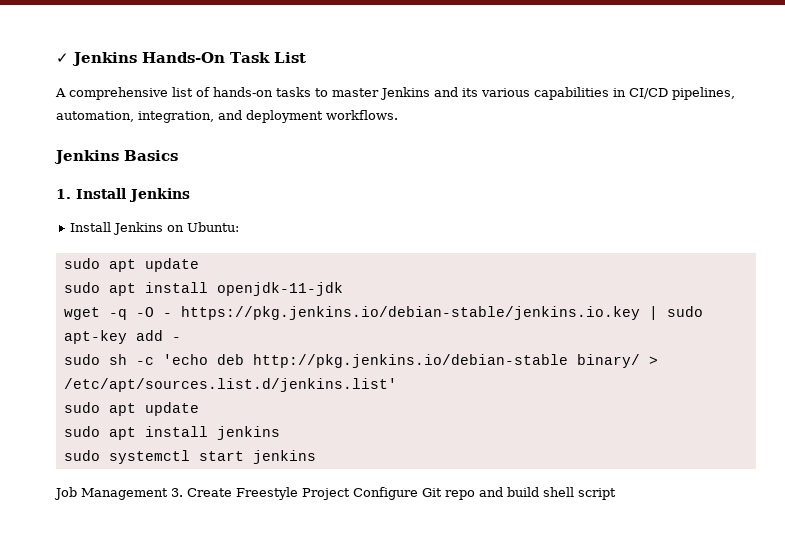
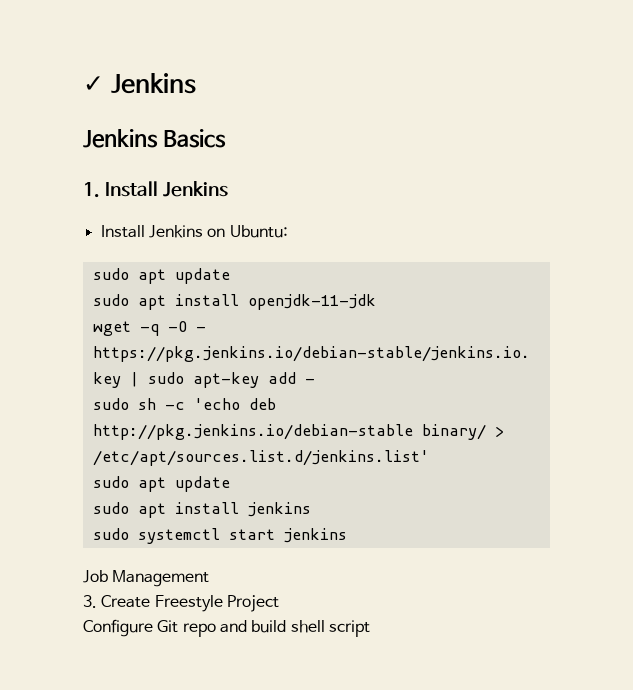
[142,52,306,63] [55,87,735,100] [56,110,398,123] Hands-On Task List // A comprehensive list of hands-on tasks to master Jenkins and its various capabilities in CI/CD pipelines, automation, integration, and deployment workflows. -> (196, 83) none
(168, 494) none -> (210, 578) //
(350, 494) none -> (279, 603) //

